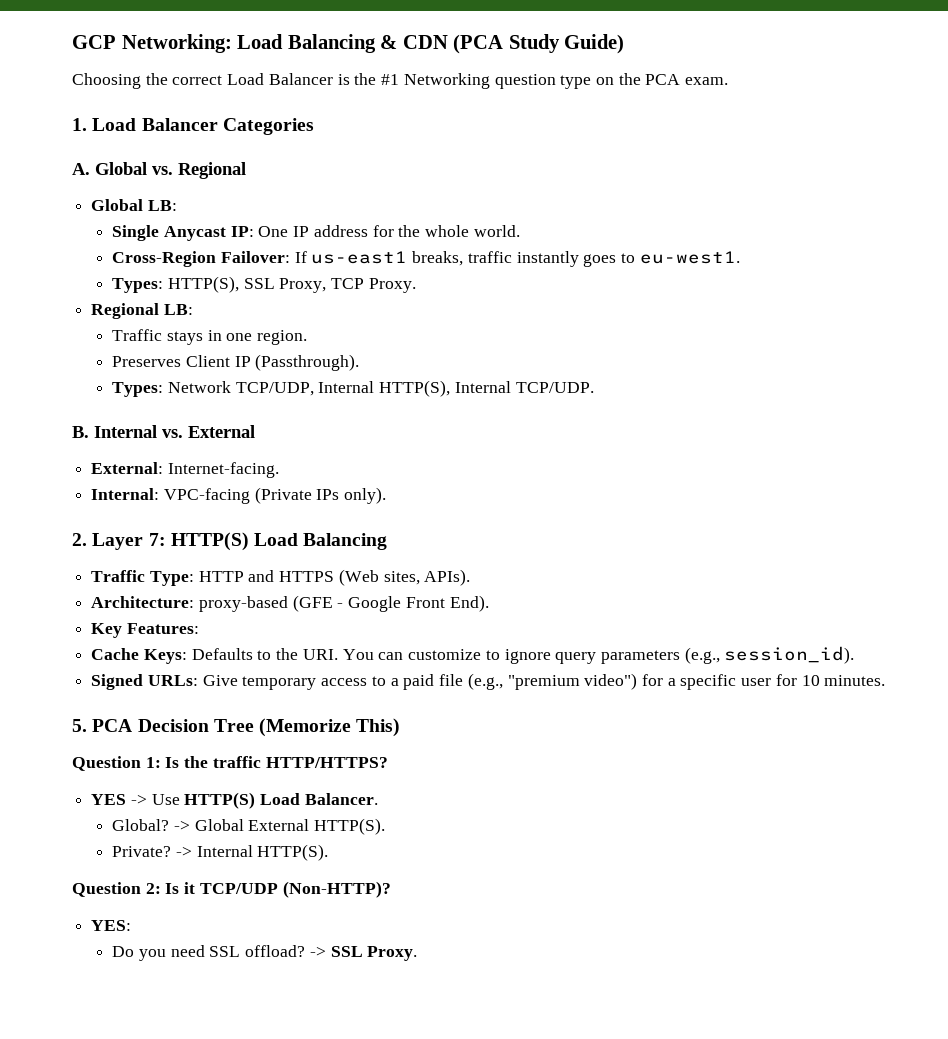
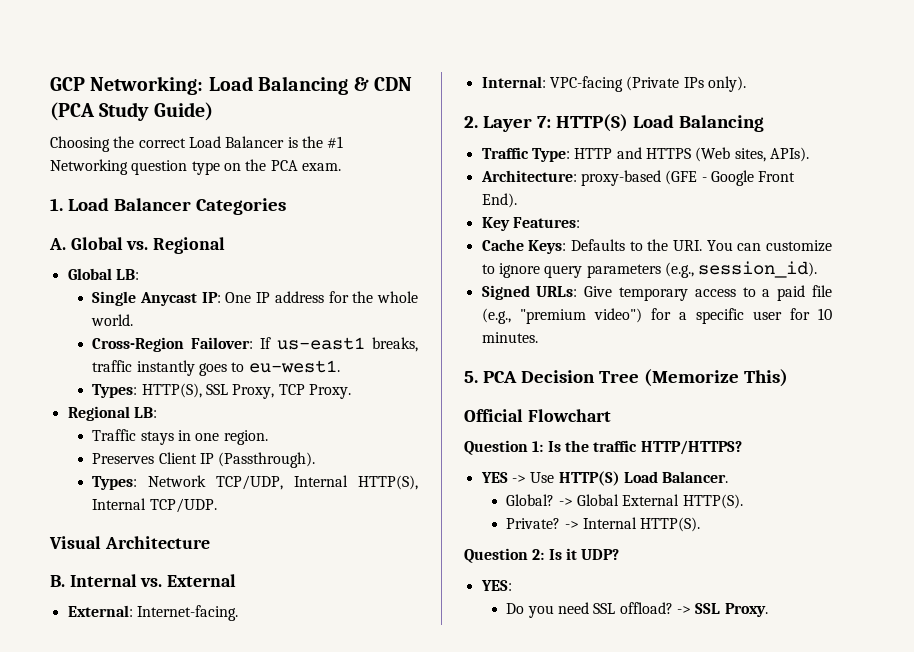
(594, 387) none -> [49,536,210,549] // Visual Architecture
(401, 727) none -> [464,409,611,422] // Official Flowchart
[199,881,391,898] TCP/UDP (Non-HTTP)? -> [581,549,620,560] UDP?

